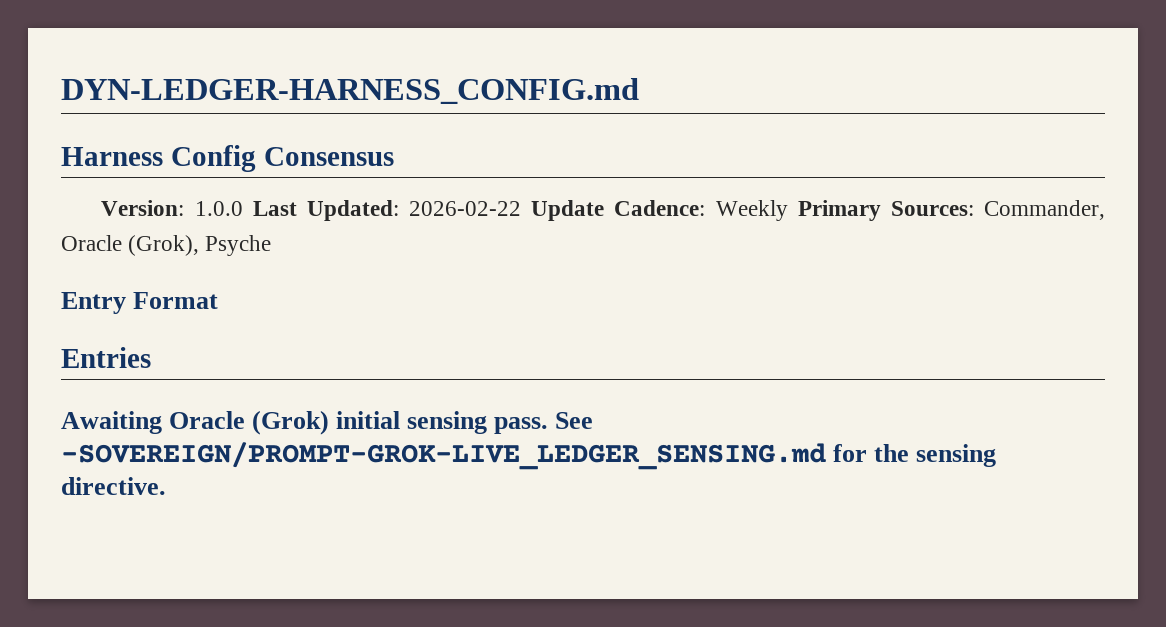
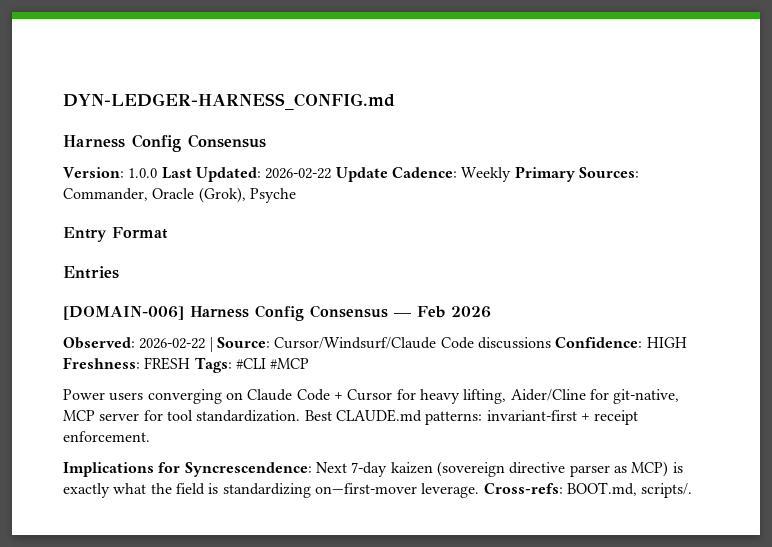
[61,410,594,435] [61,442,997,470] [61,477,166,495] Awaiting Oracle (Grok) initial sensing pass. See -SOVEREIGN/PROMPT-GROK-LIVE_LEDGER_SENSING.md for the sensing directive. -> [63,305,491,321] [63,337,687,352] [63,357,310,373] [63,389,680,404] [63,409,639,425] [63,431,150,442] [63,461,683,477] [63,482,693,498] [DOMAIN-006] Harness Config Consensus — Feb 2026 // Observed: 2026-02-22 | Source: Cursor/Windsurf/Claude Code discussions Confidence: HIGH Freshness: FRESH Tags: #CLI #MCP // Power users converging on Claude Code + Cursor for heavy lifting, Aider/Cline for git-native, MCP server for tool standardization. Best CLAUDE.md patterns: invariant-first + receipt enforcement. // Implications for Syncrescendence: Next 7-day kaizen (sovereign directive parser as MCP) is exactly what the field is standardizing on—first-mover leverage. Cross-refs: BOOT.md, scripts/.

